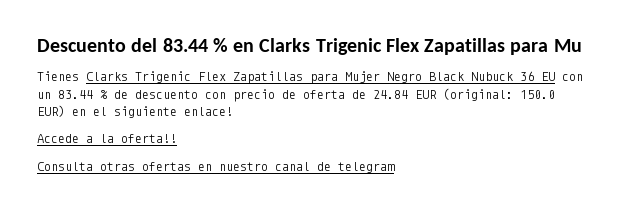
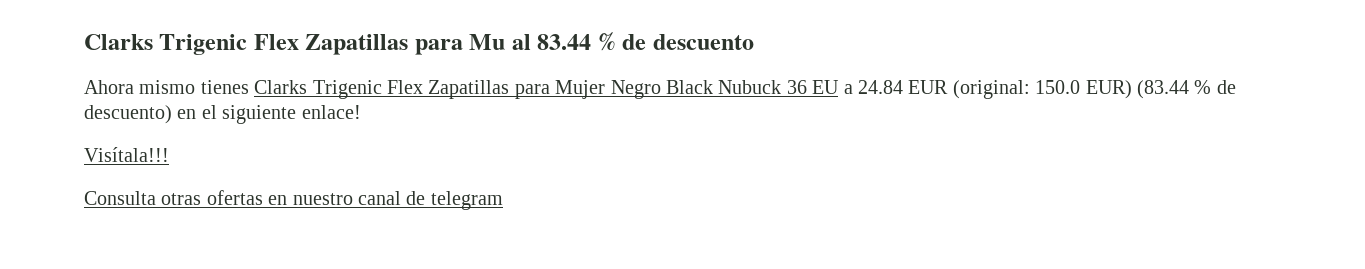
[37,38,255,52] Descuento del 83.44 % en -> (84, 42) none
[37,71,79,81] // Tienes -> [511,32,754,51] [84,80,249,94] al 83.44 % de descuento // Ahora mismo tienes
[562,74,583,81] [37,89,366,102] con un 83.44 % de descuento con precio de oferta de -> [843,84,853,94] a
(65, 111) none -> [1136,80,1236,99] [84,105,172,124] (83.44 % de descuento)
[37,134,177,143] Accede a la oferta!! -> [84,147,169,162] Visítala!!!

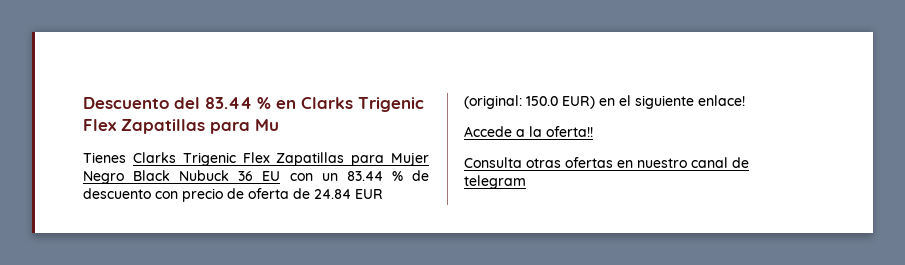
(84, 42) none -> [83,97,296,109] Descuento del 83.44 % en
[511,32,754,51] [84,80,249,94] al 83.44 % de descuento // Ahora mismo tienes -> [83,152,126,163] // Tienes
[843,84,853,94] a -> [289,170,429,181] [83,188,310,202] con un 83.44 % de descuento con precio de oferta de
[1136,80,1236,99] [84,105,172,124] (83.44 % de descuento) -> (595, 102) none
[84,147,169,162] Visítala!!! -> [464,126,593,137] Accede a la oferta!!

